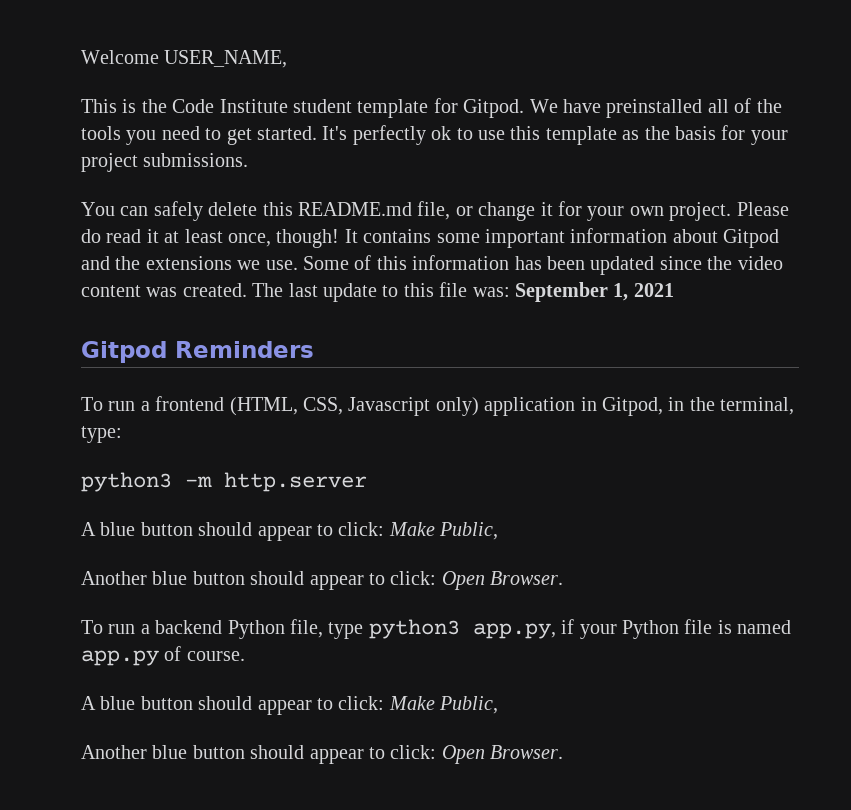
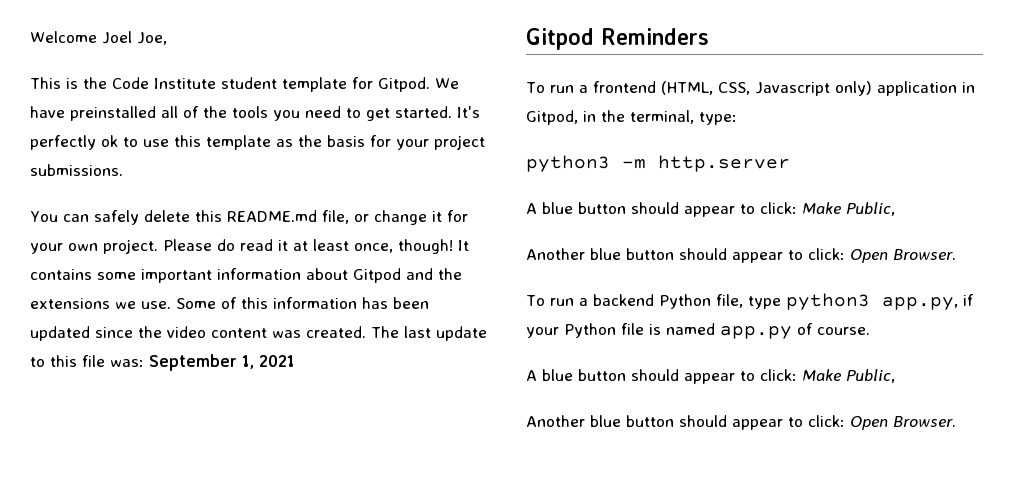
[164,50,288,68] USER_NAME, -> [102,31,167,45] Joel Joe,

